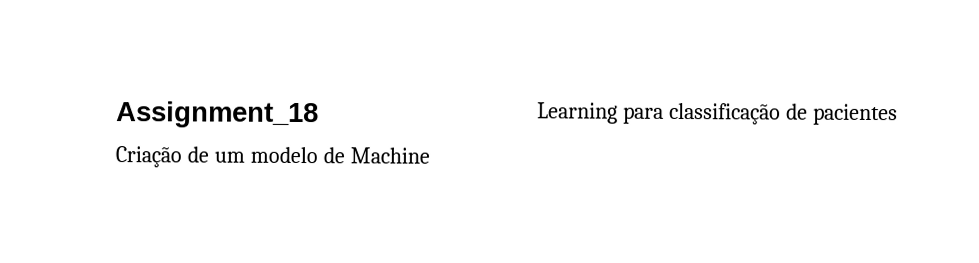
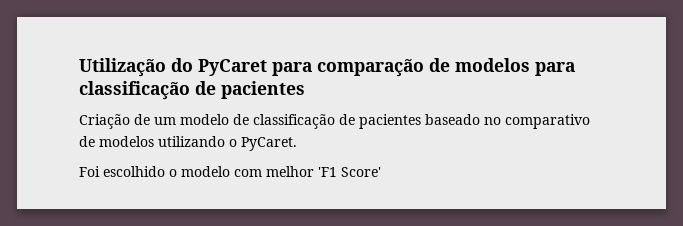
[116,101,319,129] Assignment_18 -> [79,58,575,77] [79,81,305,100] Utilização do PyCaret para comparação de modelos para classificação de pacientes
[349,147,430,164] [537,102,898,126] Machine Learning para classificação de pacientes -> [253,114,590,129] [79,136,297,151] [79,166,381,177] classificação de pacientes baseado no comparativo de modelos utilizando o PyCaret. // Foi escolhido o modelo com melhor 'F1 Score'

